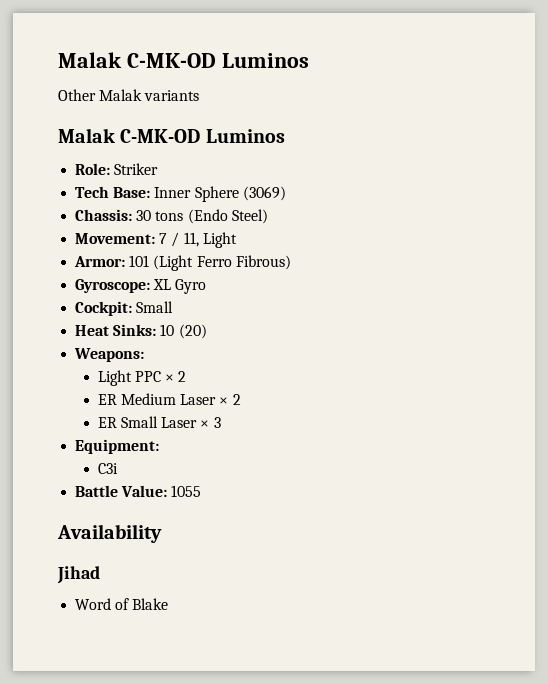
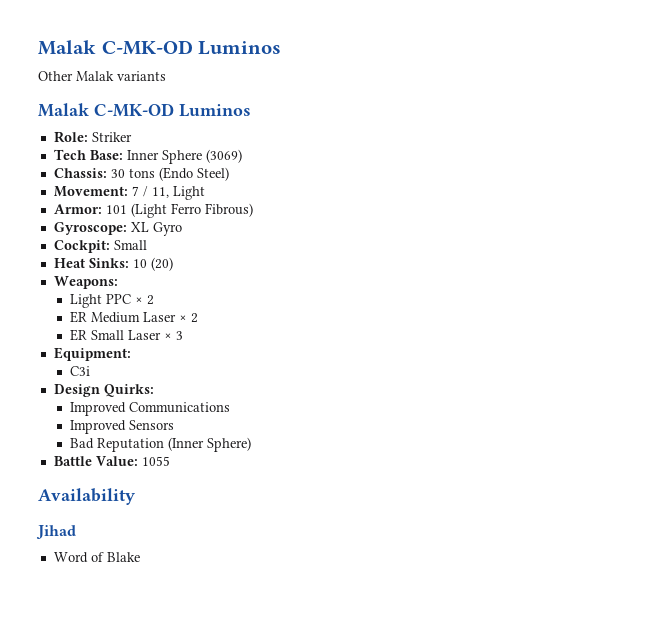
(118, 468) none -> [53,384,154,397] [70,402,231,416] [70,420,175,434] [70,437,252,452] // Design Quirks: // Improved Communications // Improved Sensors // Bad Reputation (Inner Sphere)

